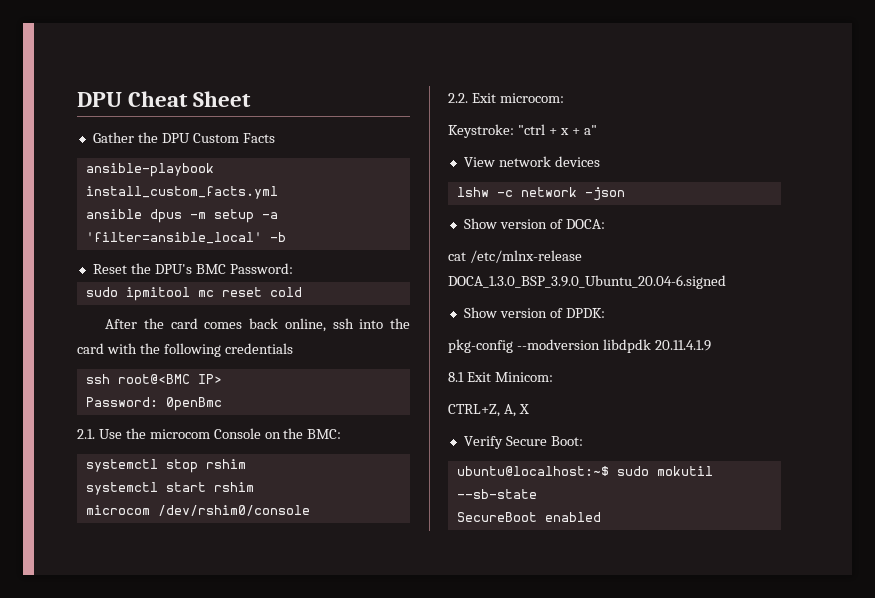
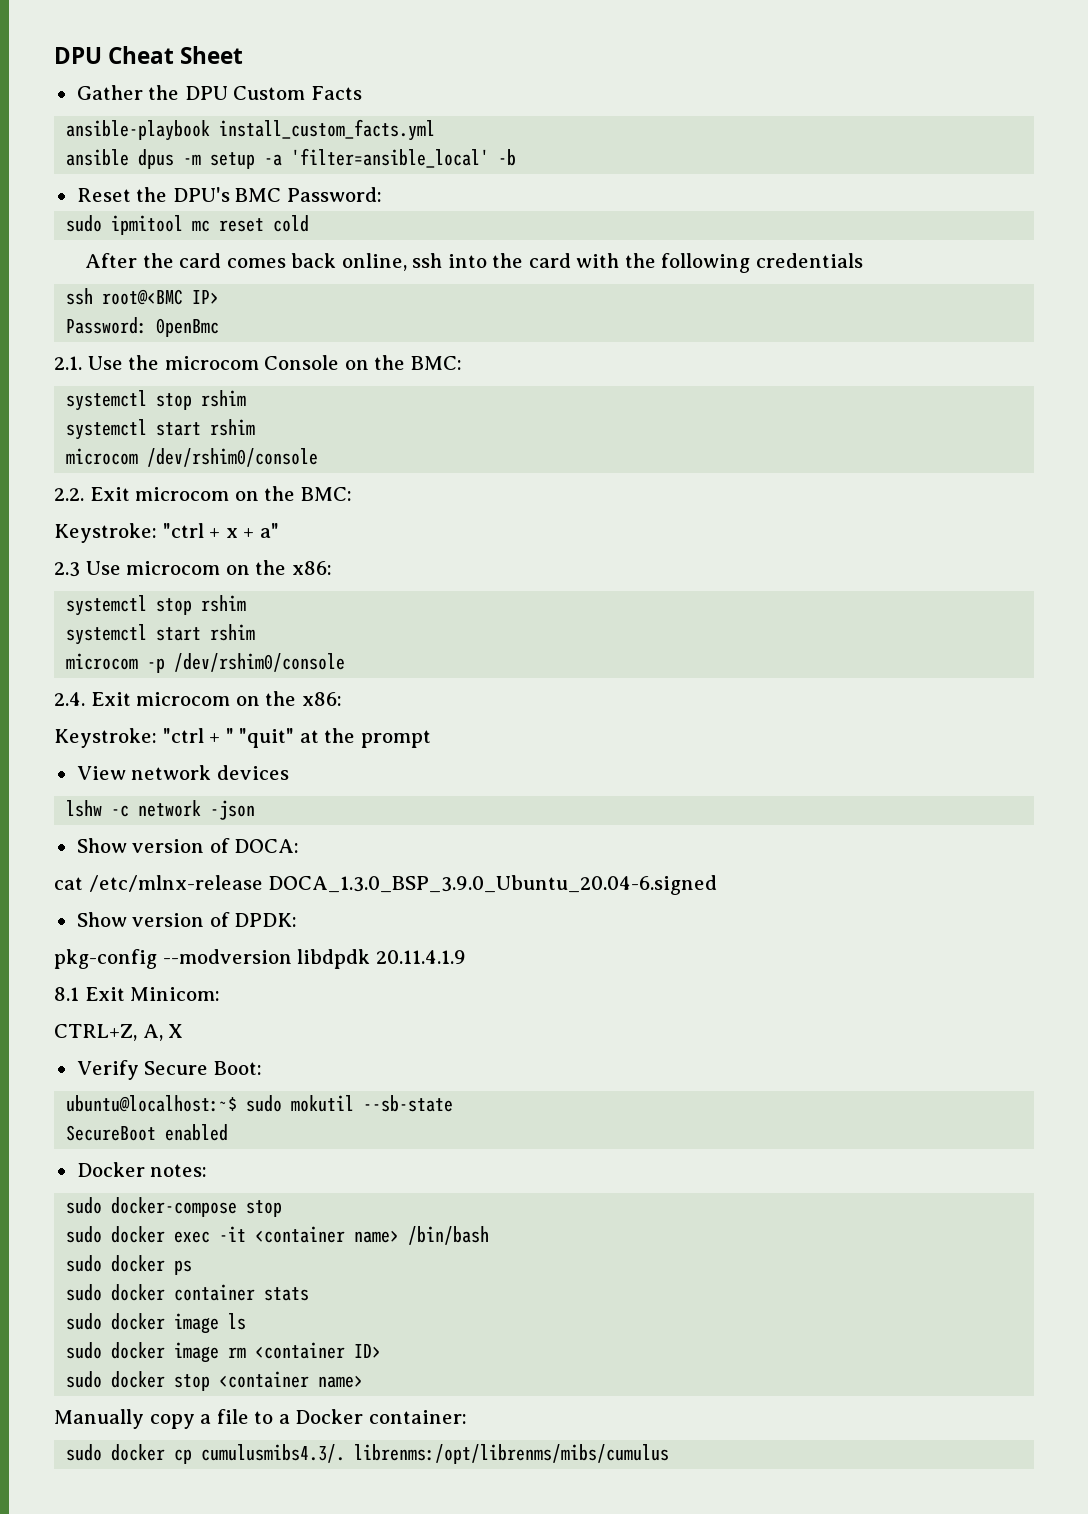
[499,93,564,103] microcom: -> [135,486,352,501] microcom on the BMC:
(597, 130) none -> [54,560,332,577] [66,595,247,616] [66,624,256,645] [66,653,346,673] [54,691,342,706] [54,728,431,748] // 2.3 Use microcom on the x86: // systemctl stop rshim // systemctl start rshim // microcom -p /dev/rshim0/console // 2.4. Exit microcom on the x86: // Keystroke: "ctrl + " "quit" at the prompt
(601, 517) none -> [76,1162,208,1177] [66,1197,283,1217] [66,1226,490,1245] [66,1255,193,1275] [66,1284,310,1301] [66,1313,247,1334] [66,1342,382,1363] [66,1371,364,1391] [54,1409,467,1429] [66,1444,670,1464] // Docker notes: // sudo docker-compose stop // sudo docker exec -it <container name> /bin/bash // sudo docker ps // sudo docker container stats // sudo docker image ls // sudo docker image rm <container ID> // sudo docker stop <container name> // Manually copy a file to a Docker container: // sudo docker cp cumulusmibs4.3/. librenms:/opt/librenms/mibs/cumulus

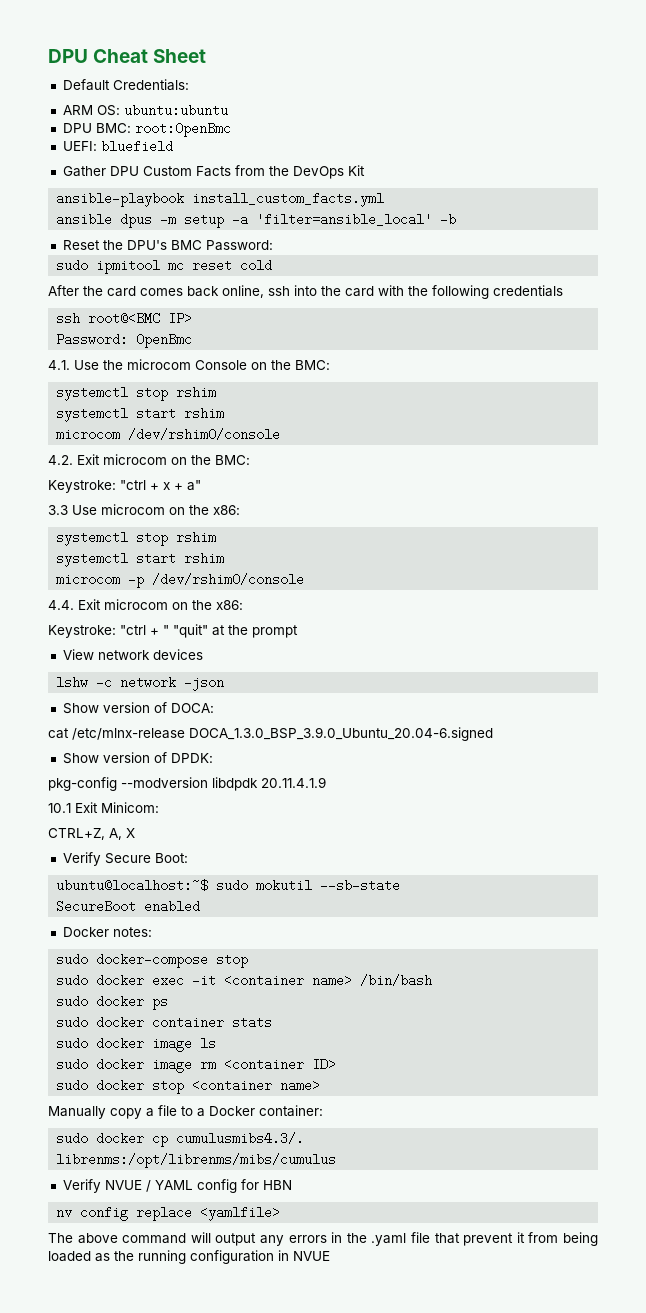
(244, 55) none -> [62,79,189,91] [62,104,228,117] [62,122,231,137] [62,140,173,153] // Default Credentials: // ARM OS: ubuntu:ubuntu // DPU BMC: root:0penBmc // UEFI: bluefield
[148,85,180,100] the -> (106, 171) none
(362, 93) none -> [234,165,365,179] from the DevOps Kit
[54,356,82,370] 2.1. -> [48,360,70,370] 4.1.
[54,488,84,501] 2.2. -> [48,455,73,465] 4.2.
[54,562,80,577] 2.3 -> [48,505,68,515] 3.3
[54,692,85,706] 2.4. -> [48,600,74,610] 4.4.
[54,987,79,1001] 8.1 -> [48,803,71,813] 10.1
(670, 1454) none -> [62,1179,292,1193] [56,1206,281,1221] [48,1232,599,1246] [48,1250,330,1264] // Verify NVUE / YAML config for HBN // nv config replace <yamlfile> // The above command will output any errors in the .yaml file that prevent it from being loaded as the running configuration in NVUE

